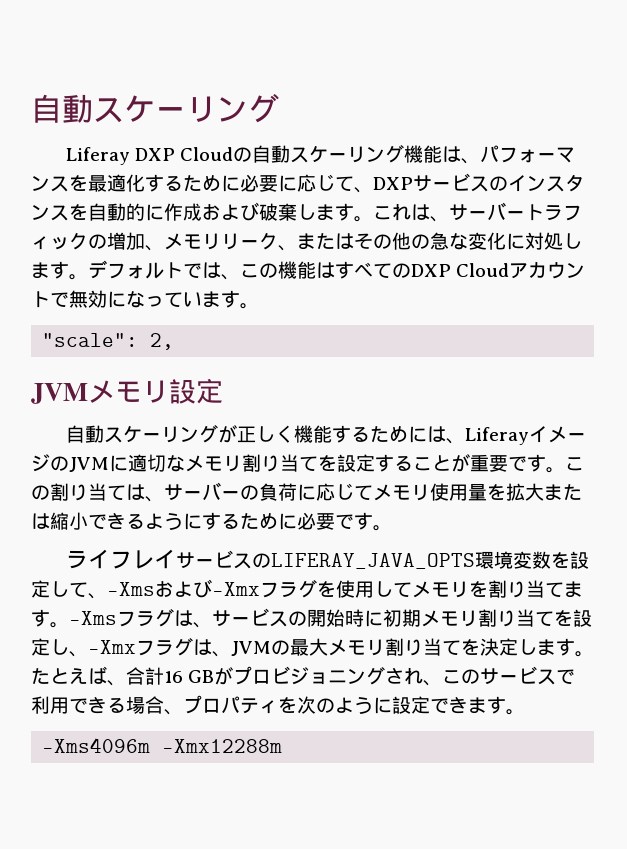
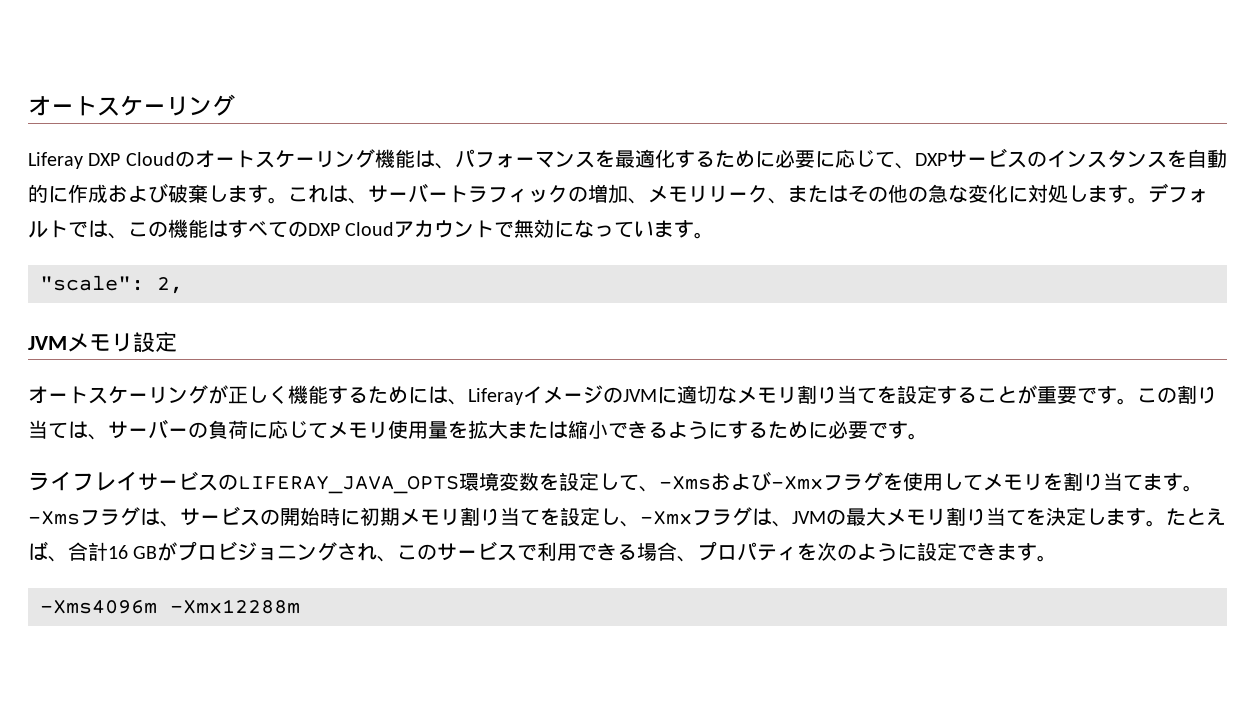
[31,94,93,123] 自動 -> [28,96,97,116] オート
[252,145,291,163] 自動 -> [194,150,255,168] オート
[65,425,104,443] 自動 -> [28,386,88,404] オート

